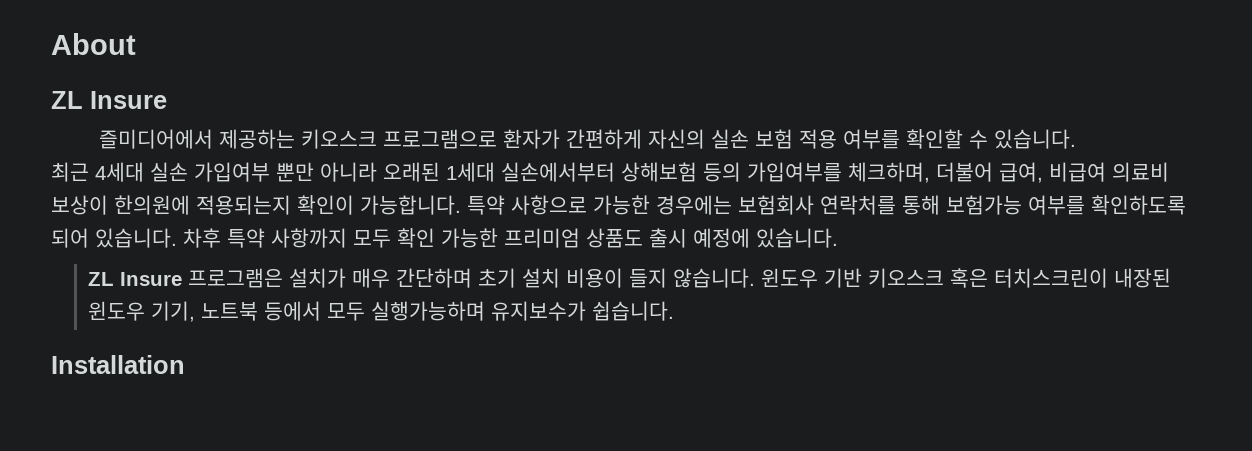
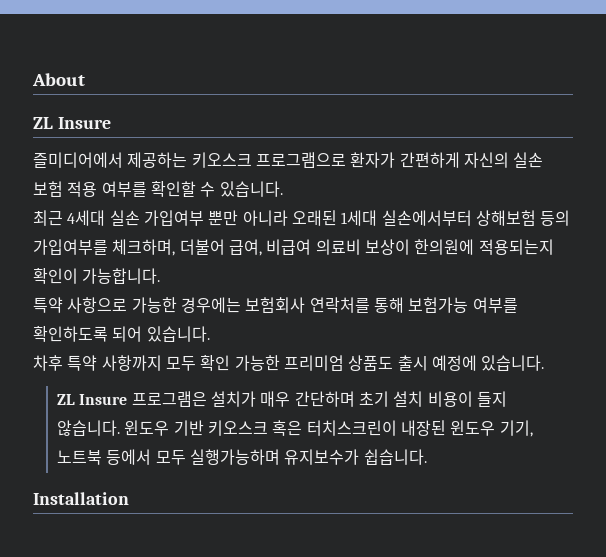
(461, 205) none -> (161, 276) //
(177, 238) none -> (210, 334) //

